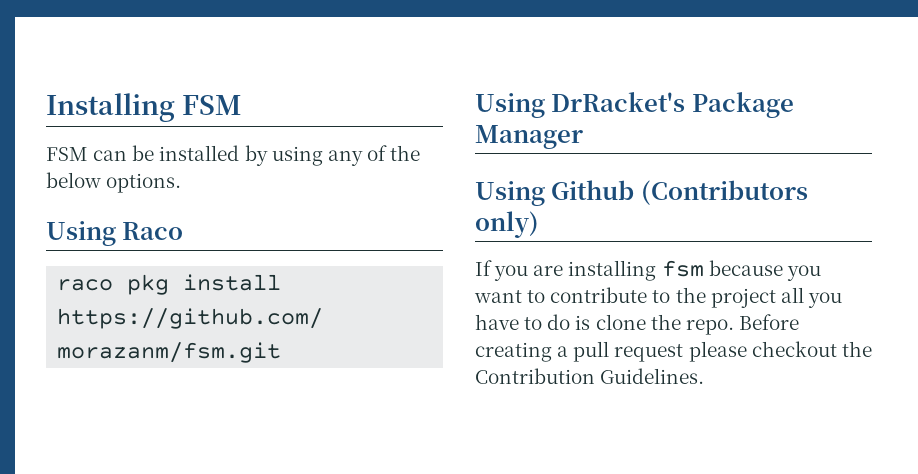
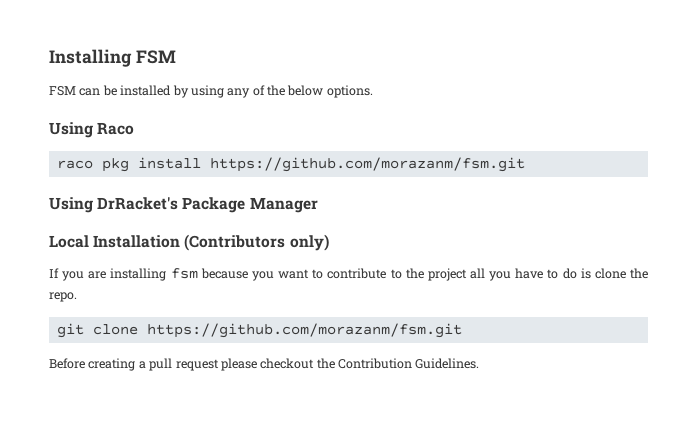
[475,180,635,206] Using Github -> [49,235,181,248] Local Installation
(734, 327) none -> [56,323,462,338] // git clone https://github.com/morazanm/fsm.git //

